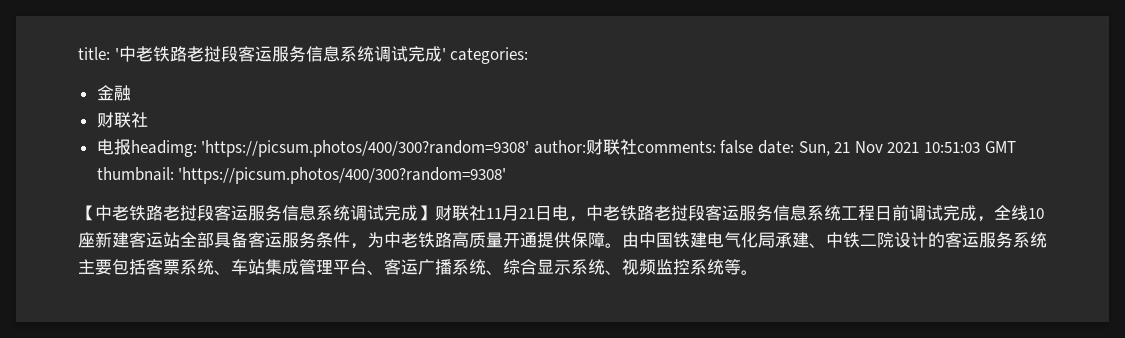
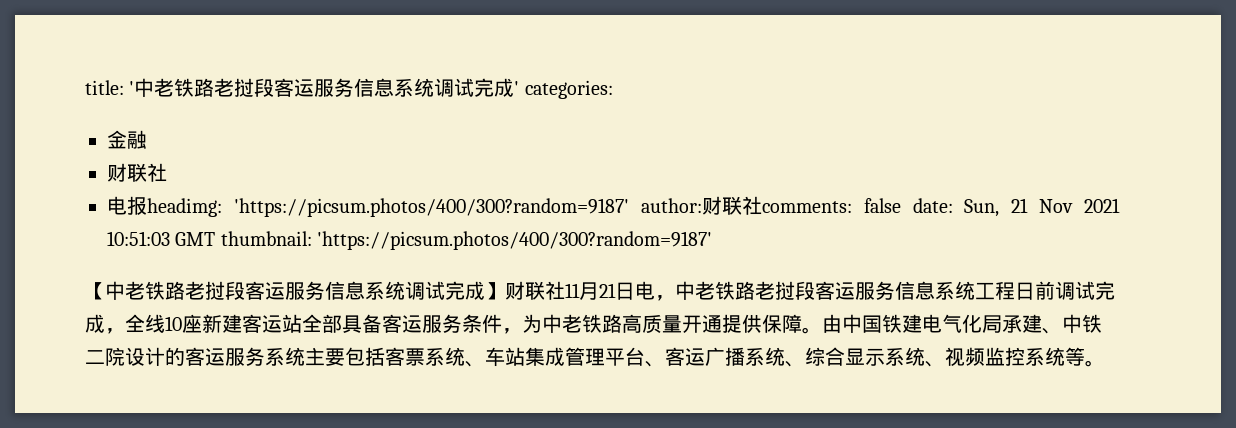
[201,140,530,157] 'https://picsum.photos/400/300?random=9308' -> [233,198,629,217] 'https://picsum.photos/400/300?random=9187'
[178,167,507,184] 'https://picsum.photos/400/300?random=9308' -> [317,231,713,250] 'https://picsum.photos/400/300?random=9187'

